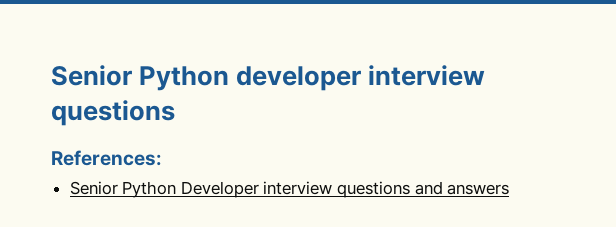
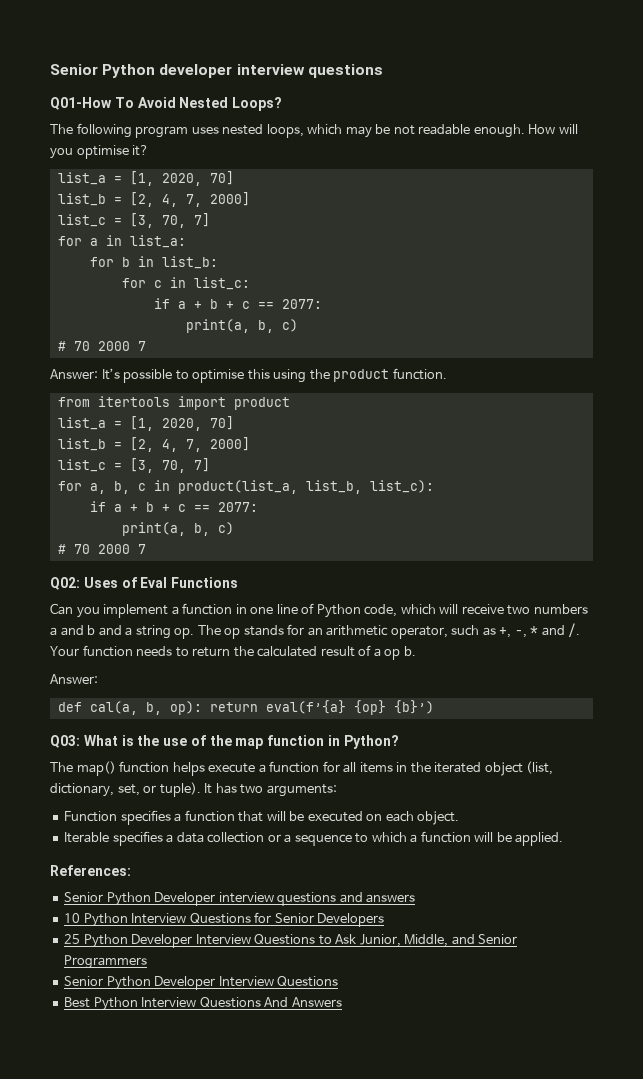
(175, 113) none -> [50,97,283,111] [50,123,578,138] [50,145,150,159] [57,171,234,186] [57,192,250,207] [57,213,210,228] [57,235,186,248] [89,256,218,269] [121,277,250,290] [153,298,322,309] [185,319,298,333] [57,341,146,351] [50,368,447,383] [57,396,290,410] [57,416,234,431] [57,437,250,452] [57,458,210,473] [57,480,434,494] [89,501,258,512] [121,522,234,536] [57,544,146,554] [50,577,239,590] [50,603,588,618] [50,623,581,639] [50,645,416,660] [50,674,98,684] [57,700,434,715] [50,735,399,749] [50,761,554,776] [50,782,337,797] [64,810,460,825] [64,831,564,846] // Q01-How To Avoid Nested Loops? // The following program uses nested loops, which may be not readable enough. How will you optimise it? // list_a = [1, 2020, 70] // list_b = [2, 4, 7, 2000] // list_c = [3, 70, 7] // for a in list_a: // for b in list_b: // for c in list_c: // if a + b + c == 2077: // print(a, b, c) // # 70 2000 7 // Answer: It’s possible to optimise this using the product function. // from itertools import product // list_a = [1, 2020, 70] // list_b = [2, 4, 7, 2000] // list_c = [3, 70, 7] // for a, b, c in product(list_a, list_b, list_c): // if a + b + c == 2077: // print(a, b, c) // # 70 2000 7 // Q02: Uses of Eval Functions // Can you implement a function in one line of Python code, which will receive two numbers a and b and a string op. The op stands for an arithmetic operator, such as +, -, * and /. Your function needs to return the calculated result of a op b. // Answer: // def cal(a, b, op): return eval(f’{a} {op} {b}’) // Q03: What is the use of the map function in Python? // The map() function helps execute a function for all items in the iterated object (list, dictionary, set, or tuple). It has two arguments: // Function specifies a function that will be executed on each object. // Iterable specifies a data collection or a sequence to which a function will be applied.
(510, 189) none -> [64,912,385,927] [64,934,518,948] [64,955,148,969] [64,976,339,990] [64,997,342,1011] // 10 Python Interview Questions for Senior Developers // 25 Python Developer Interview Questions to Ask Junior, Middle, and Senior Programmers // Senior Python Developer Interview Questions // Best Python Interview Questions And Answers

